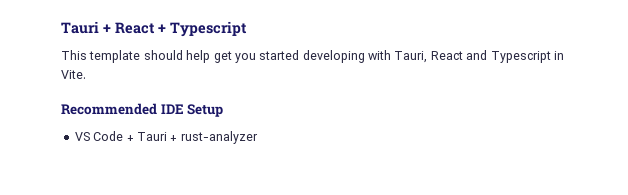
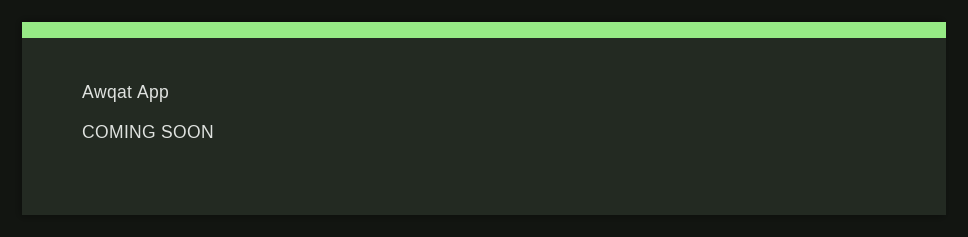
[61,21,247,37] [61,50,564,63] [61,70,86,79] [61,103,224,117] [74,131,258,144] Tauri + React + Typescript // This template should help get you started developing with Tauri, React and Typescript in Vite. // Recommended IDE Setup // VS Code + Tauri + rust-analyzer -> [82,85,169,102] [82,125,214,138] Awqat App // COMING SOON

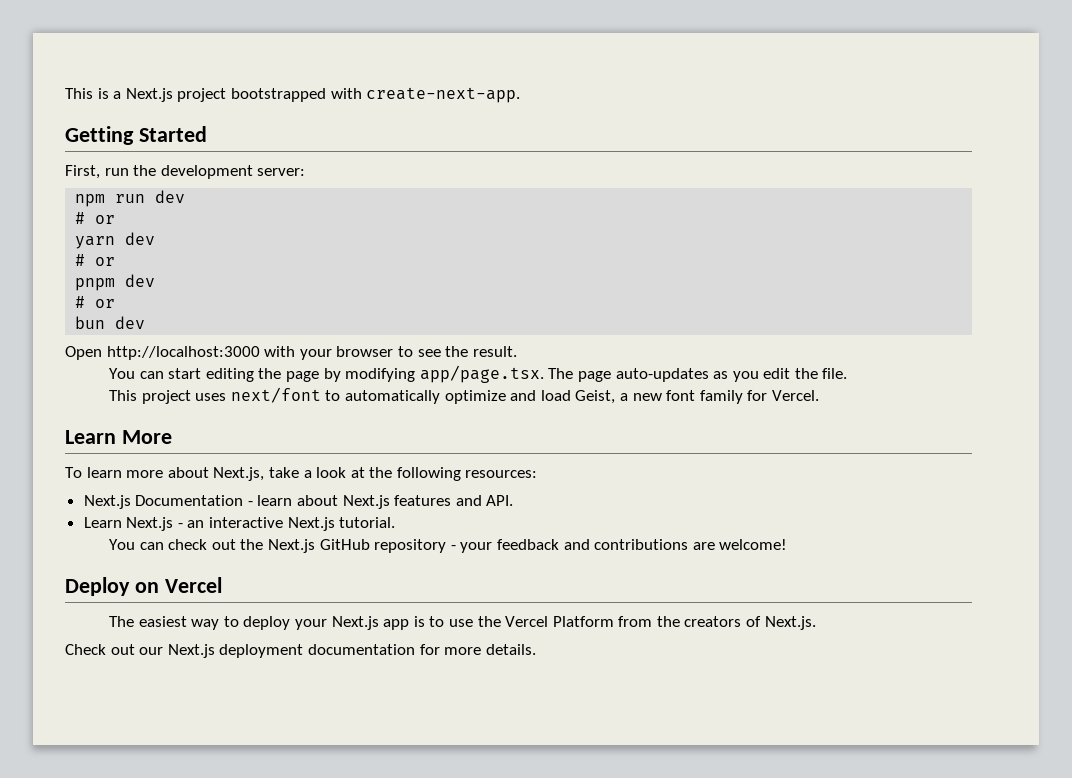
[82,85,169,102] [82,125,214,138] Awqat App // COMING SOON -> [65,87,521,103] [65,126,207,145] [65,165,306,179] [75,190,186,207] [75,212,116,224] [75,232,156,249] [75,254,116,266] [75,274,156,291] [75,296,116,308] [75,316,146,329] [65,346,517,360] [109,365,848,383] [109,387,819,404] [65,430,172,444] [65,467,538,481] [83,495,514,509] [83,517,396,531] [109,539,788,553] [65,577,222,596] [109,616,816,630] [65,644,536,658] This is a Next.js project bootstrapped with create-next-app. // Getting Started // First, run the development server: // npm run dev // # or // yarn dev // # or // pnpm dev // # or // bun dev // Open http://localhost:3000 with your browser to see the result. // You can start editing the page by modifying app/page.tsx. The page auto-updates as you edit the file. // This project uses next/font to automatically optimize and load Geist, a new font family for Vercel. // Learn More // To learn more about Next.js, take a look at the following resources: // Next.js Documentation - learn about Next.js features and API. // Learn Next.js - an interactive Next.js tutorial. // You can check out the Next.js GitHub repository - your feedback and contributions are welcome! // Deploy on Vercel // The easiest way to deploy your Next.js app is to use the Vercel Platform from the creators of Next.js. // Check out our Next.js deployment documentation for more details.

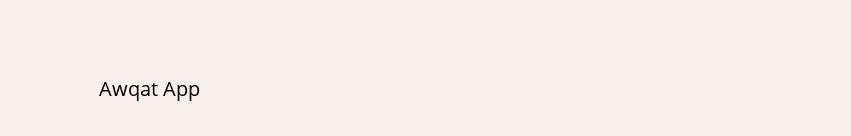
[65,87,521,103] [65,126,207,145] [65,165,306,179] [75,190,186,207] [75,212,116,224] [75,232,156,249] [75,254,116,266] [75,274,156,291] [75,296,116,308] [75,316,146,329] [65,346,517,360] [109,365,848,383] [109,387,819,404] [65,430,172,444] [65,467,538,481] [83,495,514,509] [83,517,396,531] [109,539,788,553] [65,577,222,596] [109,616,816,630] [65,644,536,658] This is a Next.js project bootstrapped with create-next-app. // Getting Started // First, run the development server: // npm run dev // # or // yarn dev // # or // pnpm dev // # or // bun dev // Open http://localhost:3000 with your browser to see the result. // You can start editing the page by modifying app/page.tsx. The page auto-updates as you edit the file. // This project uses next/font to automatically optimize and load Geist, a new font family for Vercel. // Learn More // To learn more about Next.js, take a look at the following resources: // Next.js Documentation - learn about Next.js features and API. // Learn Next.js - an interactive Next.js tutorial. // You can check out the Next.js GitHub repository - your feedback and contributions are welcome! // Deploy on Vercel // The easiest way to deploy your Next.js app is to use the Vercel Platform from the creators of Next.js. // Check out our Next.js deployment documentation for more details. -> [99,82,201,101] Awqat App

